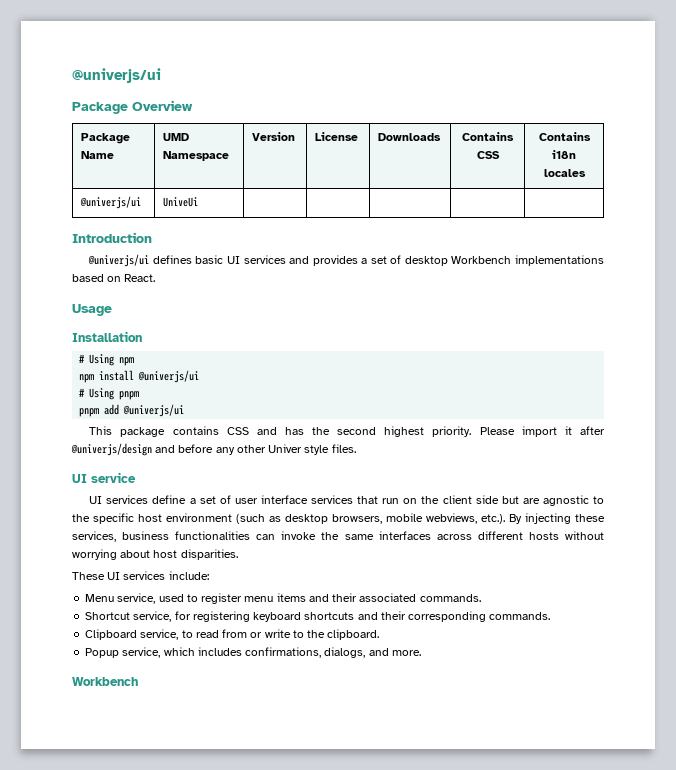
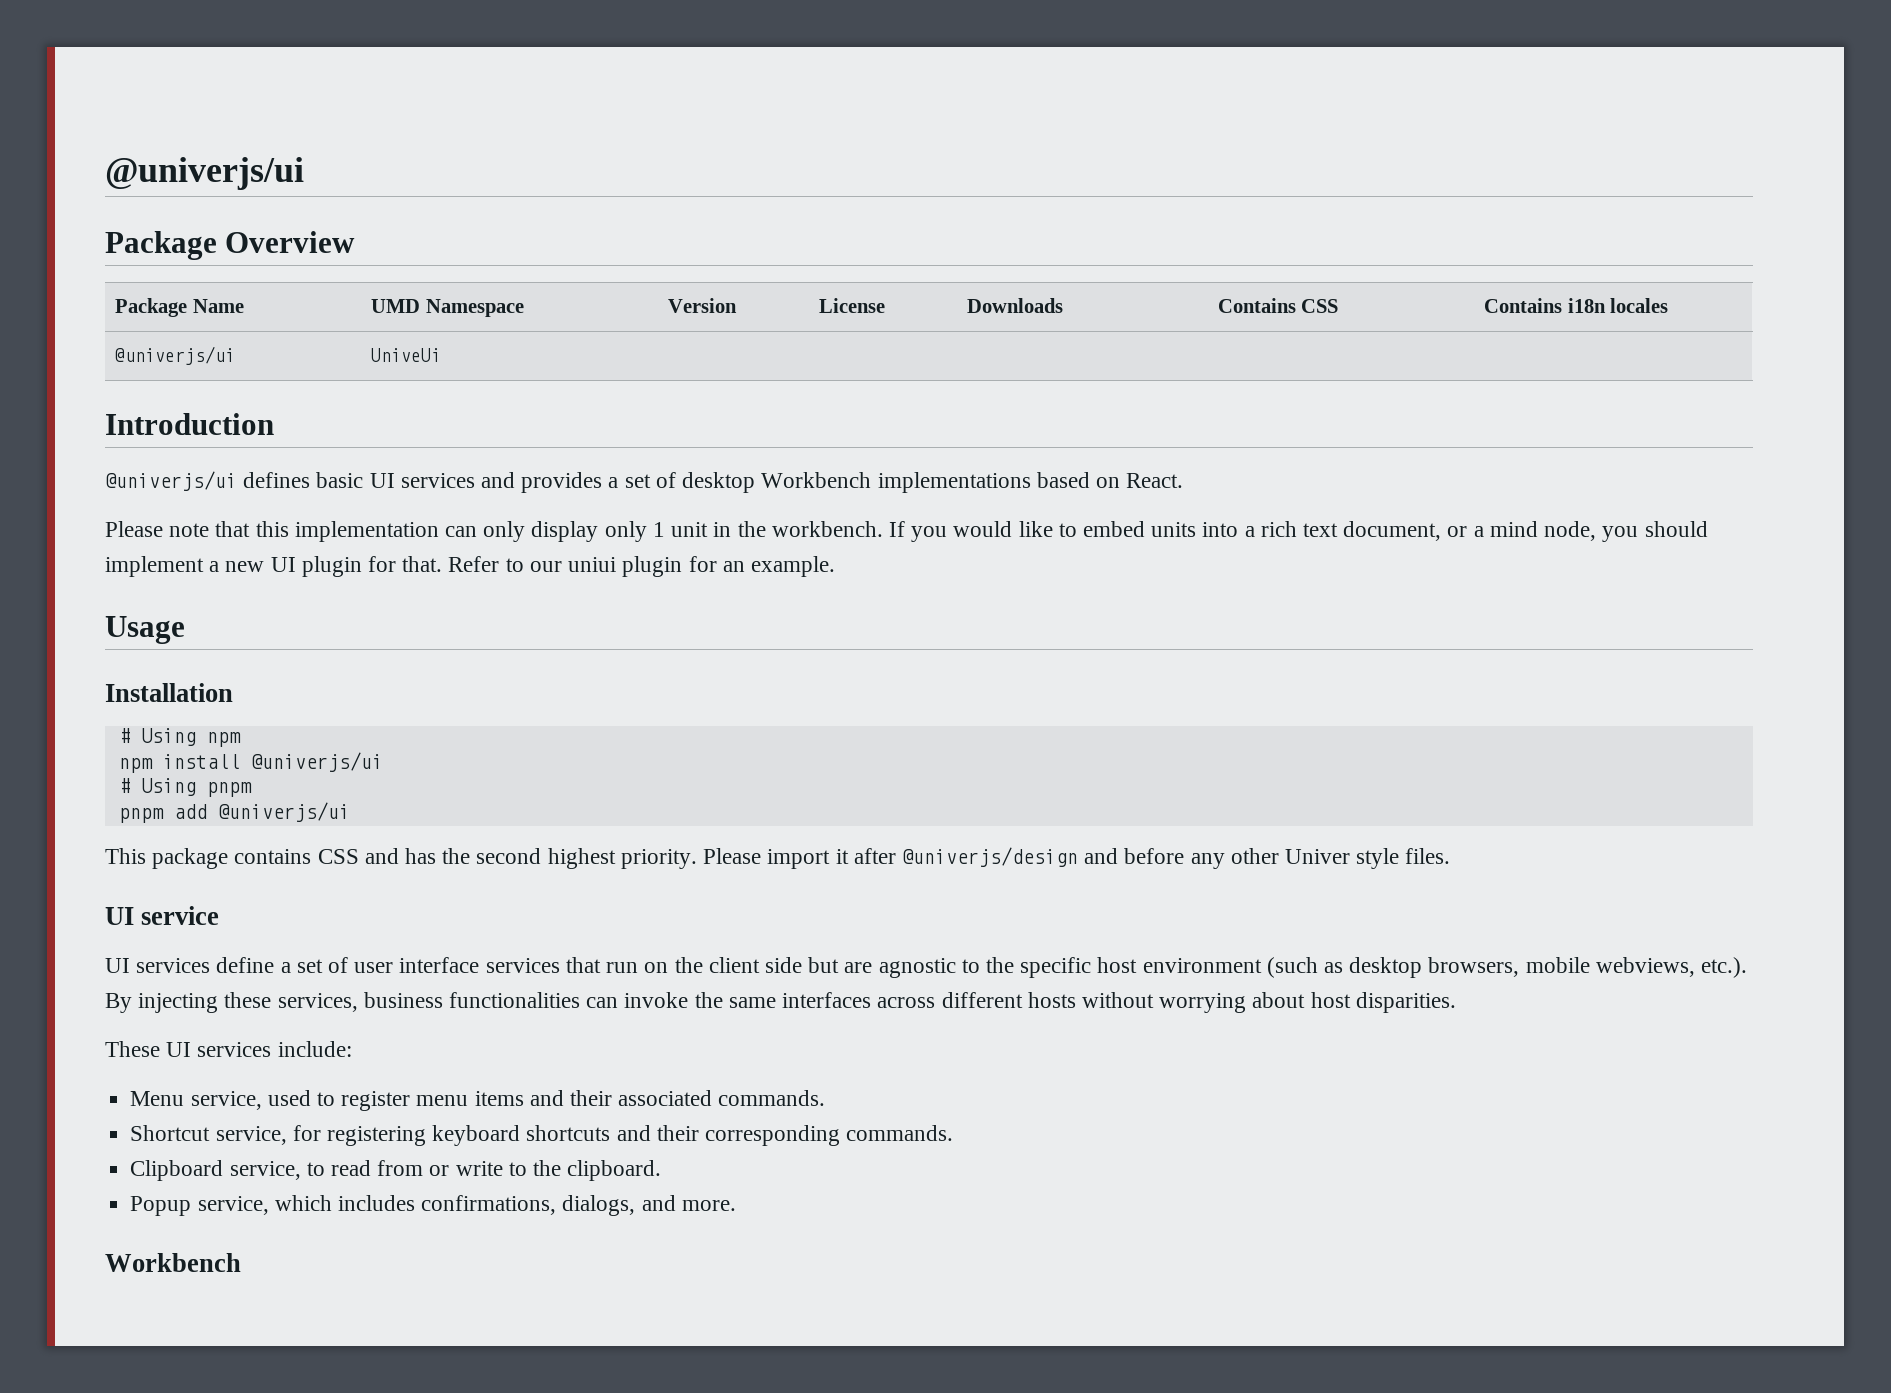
(156, 278) none -> [105,521,1708,542] [105,556,835,577] // Please note that this implementation can only display only 1 unit in the workbench. If you would like to embed units into a rich text document, or a mind node, you should implement a new UI plugin for that. Refer to our uniui plugin for an example.

